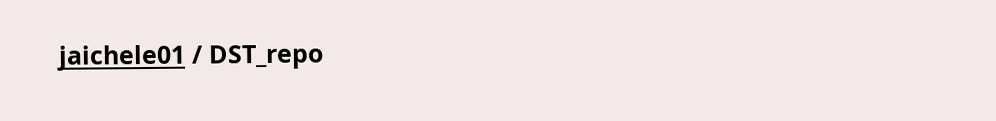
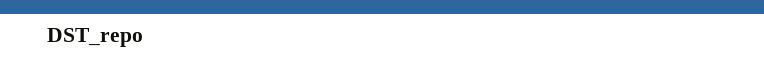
[56,44,204,71] jaichele01 / -> (47, 37) none

